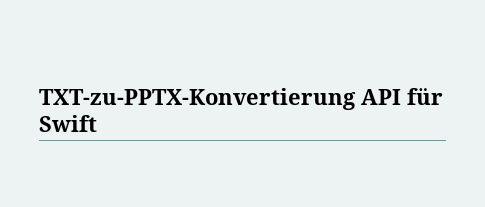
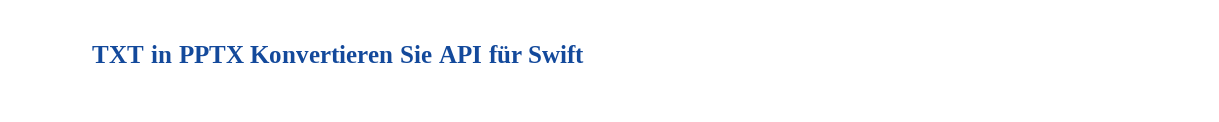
[39,88,356,110] TXT-zu-PPTX-Konvertierung -> [92,45,432,63] TXT in PPTX Konvertieren Sie

